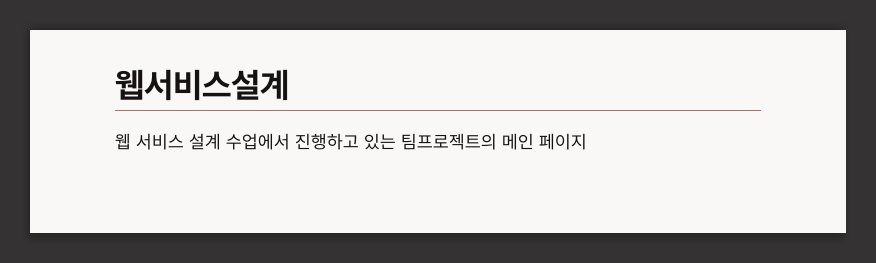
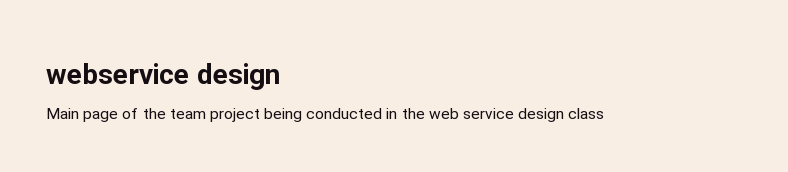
[115,69,289,101] [115,133,587,150] 웹서비스설계 // 웹 서비스 설계 수업에서 진행하고 있는 팀프로젝트의 메인 페이지 -> [46,63,280,90] [46,108,605,122] webservice design // Main page of the team project being conducted in the web service design class

